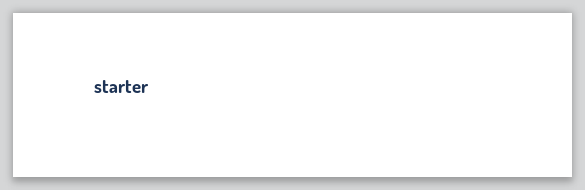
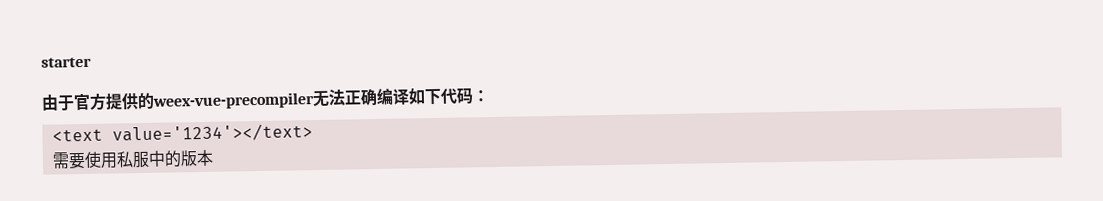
(149, 86) none -> [41,87,490,111] [52,123,314,143] [52,149,215,170] // 由于官方提供的weex-vue-precompiler无法正确编译如下代码： // <text value='1234'></text> // 需要使用私服中的版本

